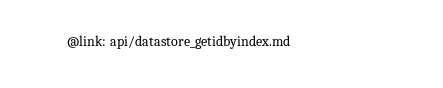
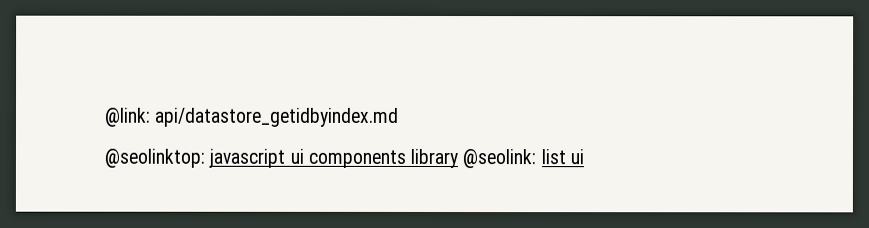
(290, 42) none -> [104,148,584,169] // @seolinktop: javascript ui components library @seolink: list ui

